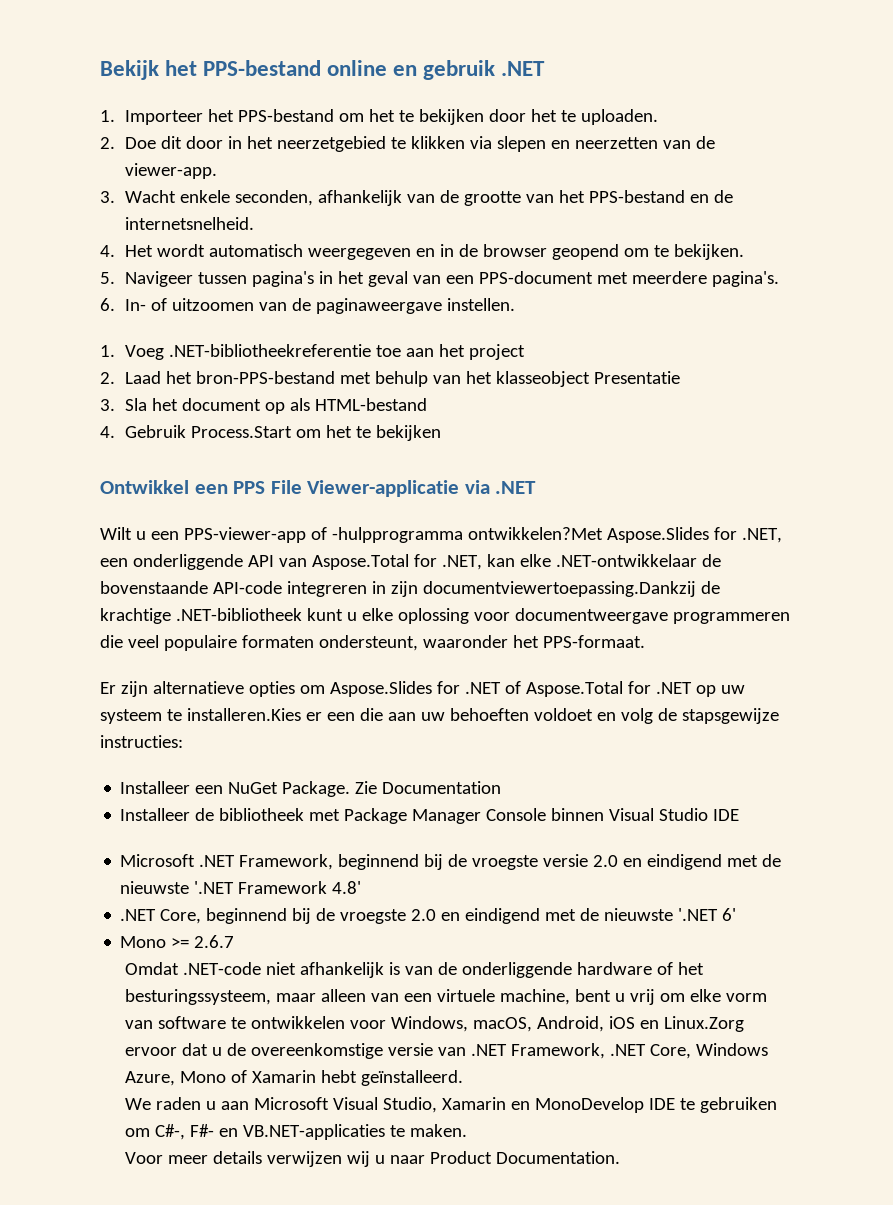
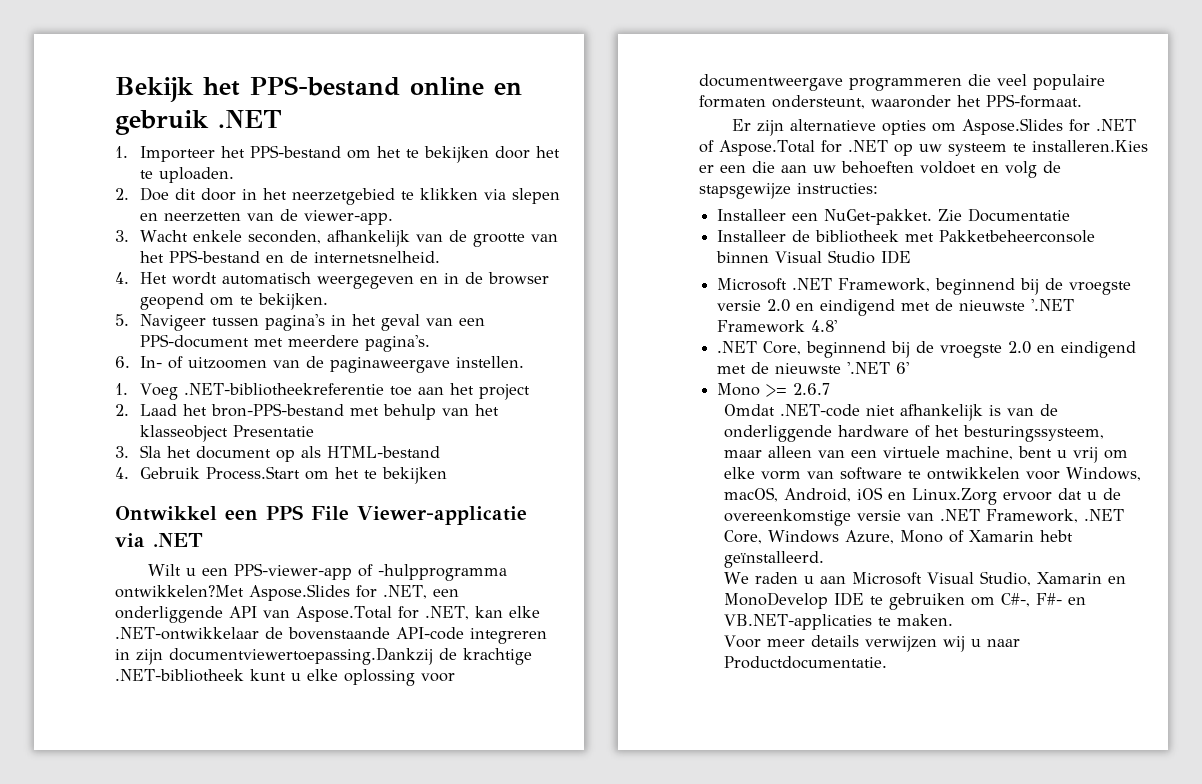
[228,781,502,797] NuGet Package. Zie Documentation -> [824,208,1071,225] NuGet-pakket. Zie Documentatie
[344,808,547,824] Package Manager Console -> [939,230,1096,243] Pakketbeheerconsole
[429,1151,620,1164] Product Documentation. -> [724,656,888,669] Productdocumentatie.

